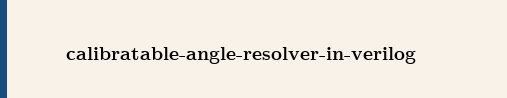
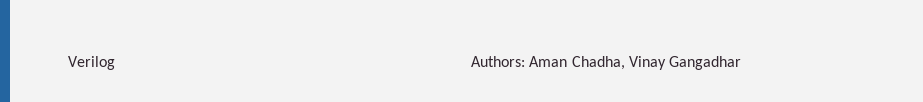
[66,47,416,64] calibratable-angle-resolver-in-verilog -> [68,56,115,70] [471,56,742,70] Verilog // Authors: Aman Chadha, Vinay Gangadhar

